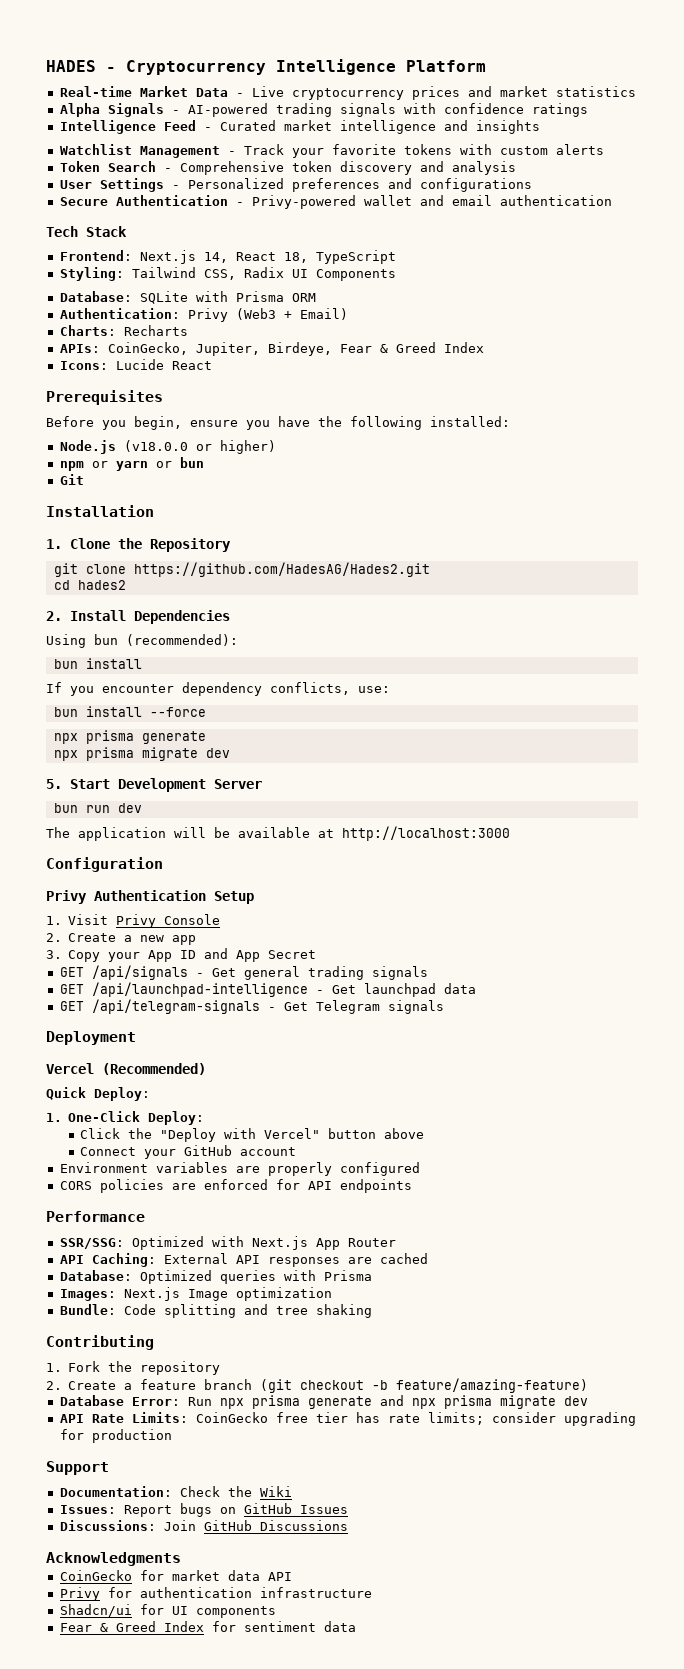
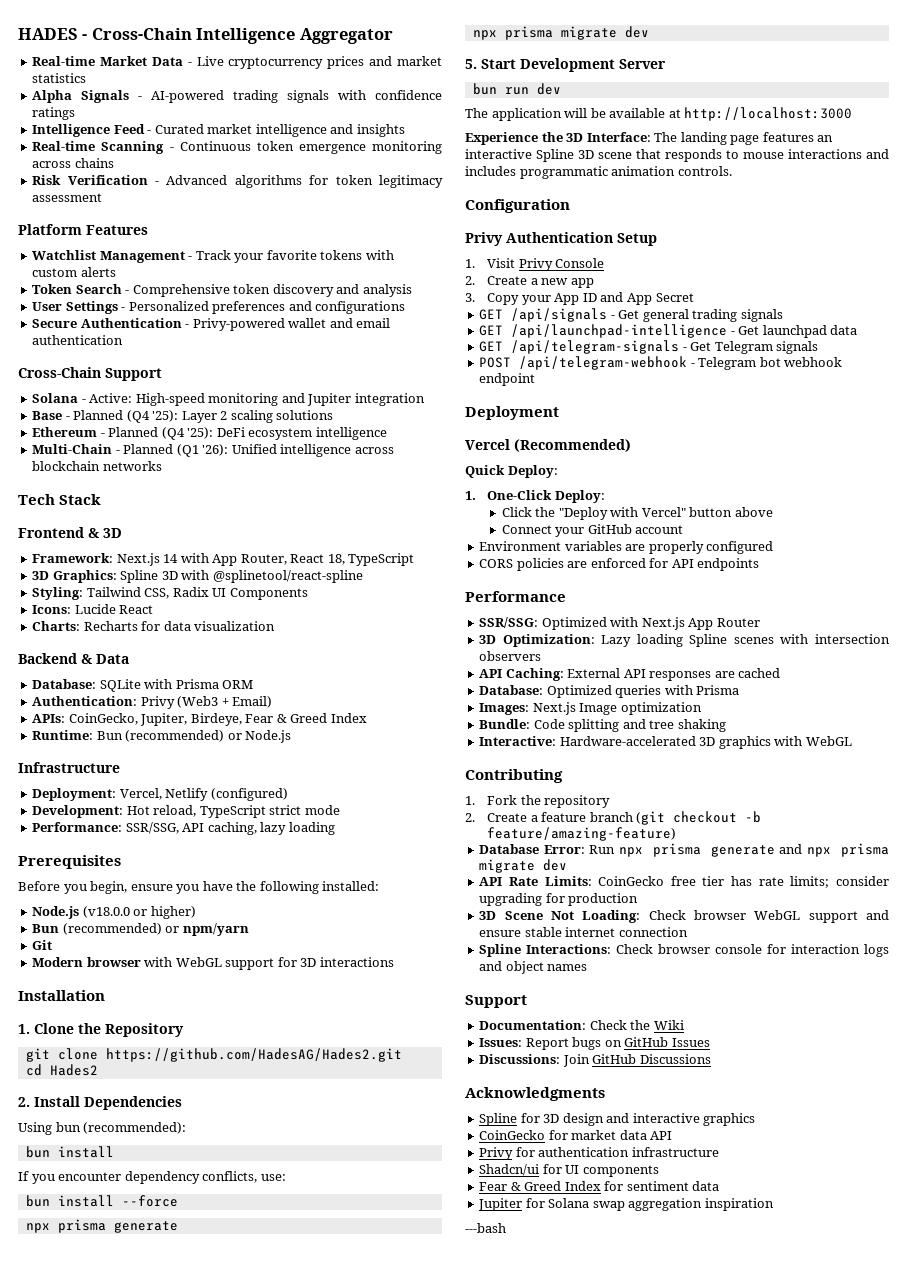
[126,59,486,75] Cryptocurrency Intelligence Platform -> [91,28,393,44] Cross-Chain Intelligence Aggregator
(540, 127) none -> [32,141,442,154] [32,158,114,168] [32,175,443,188] [32,193,103,202] [18,224,148,235] // Real-time Scanning - Continuous token emergence monitoring across chains // Risk Verification - Advanced algorithms for token legitimacy assessment // Platform Features
[46,226,127,237] [59,250,396,264] Tech Stack // Frontend: Next.js 14, React 18, TypeScript -> [18,367,162,381] [32,393,425,406] [32,410,334,423] [32,427,387,440] [32,444,394,457] [32,461,162,471] [18,494,102,505] [18,527,122,538] [32,553,415,566] [32,570,363,583] Cross-Chain Support // Solana - Active: High-speed monitoring and Jupiter integration // Base - Planned (Q4 '25): Layer 2 scaling solutions // Ethereum - Planned (Q4 '25): DeFi ecosystem intelligence // Multi-Chain - Planned (Q1 '26): Unified intelligence across blockchain networks // Tech Stack // Frontend & 3D // Framework: Next.js 14 with App Router, React 18, TypeScript // 3D Graphics: Spline 3D with @splinetool/react-spline
(396, 275) none -> [32,604,154,614] [32,621,276,631] [18,653,129,664] // Icons: Lucide React // Charts: Recharts for data visualization // Backend & Data
[59,325,188,336] // Charts: Recharts -> (273, 702) none
[59,359,212,370] Icons: Lucide React -> [32,730,292,743] [18,762,120,773] [32,788,288,801] [32,805,340,818] [32,822,335,835] Runtime: Bun (recommended) or Node.js // Infrastructure // Deployment: Vercel, Netlify (configured) // Development: Hot reload, TypeScript strict mode // Performance: SSR/SSG, API caching, lazy loading
[59,457,204,471] [59,474,84,485] npm or yarn or bun // Git -> [32,923,249,936] [32,940,53,950] [32,957,394,970] Bun (recommended) or npm/yarn // Git // Modern browser with WebGL support for 3D interactions
[77,580,126,590] hades2 -> [49,1064,98,1076] Hades2
(510, 833) none -> [465,132,834,145] [465,149,889,162] [465,166,732,179] // Experience the 3D Interface: The landing page features an interactive Spline 3D scene that responds to mouse interactions and includes programmatic animation controls.
(444, 1007) none -> [479,356,843,370] [479,373,536,386] // POST /api/telegram-webhook - Telegram bot webhook endpoint
(396, 1242) none -> [479,634,890,647] [479,651,542,661] // 3D Optimization: Lazy loading Spline scenes with intersection observers
(372, 1311) none -> [479,736,852,749] // Interactive: Hardware-accelerated 3D graphics with WebGL
(172, 1436) none -> [479,910,889,923] [479,927,688,937] [479,944,889,957] [479,961,588,974] // 3D Scene Not Loading: Check browser WebGL support and ensure stable internet connection // Spline Interactions: Check browser console for interaction logs and object names
(181, 1559) none -> [479,1113,756,1126] // Spline for 3D design and interactive graphics
(356, 1626) none -> [478,1198,774,1211] [465,1223,506,1233] // Jupiter for Solana swap aggregation inspiration // ---bash

